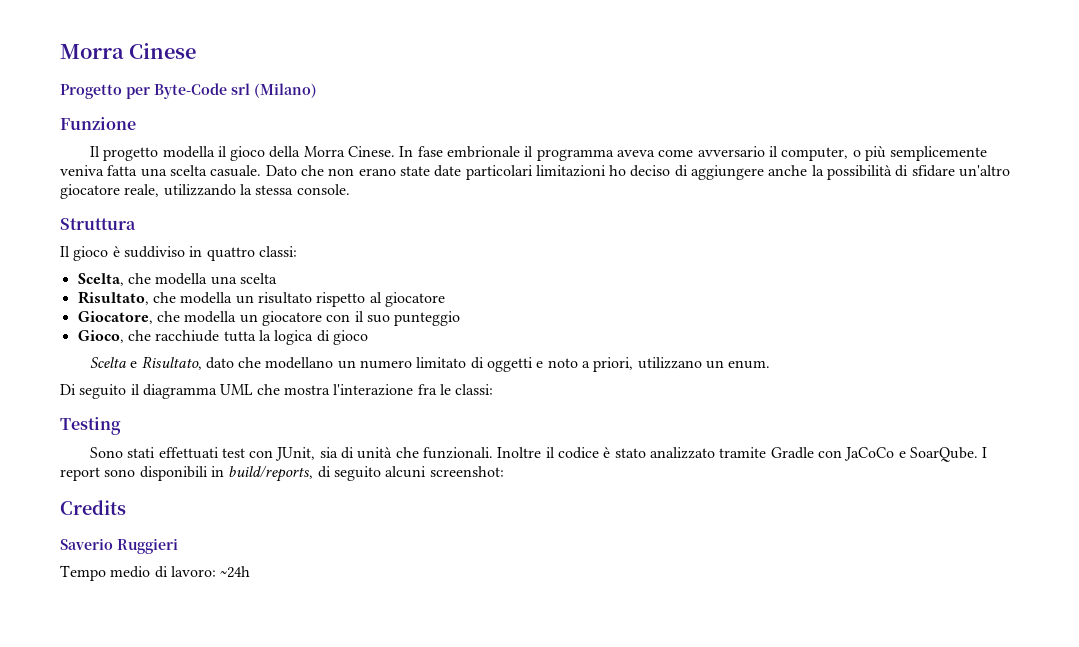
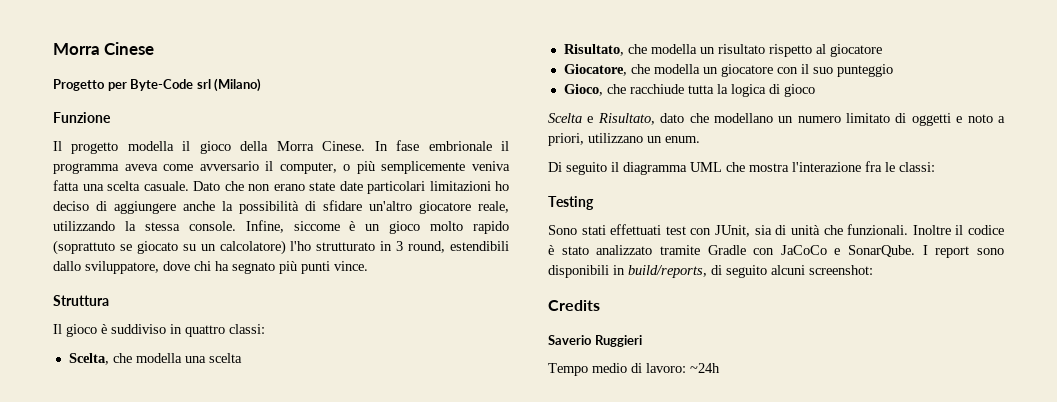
(350, 189) none -> [245,220,509,234] [53,240,510,255] [53,261,368,274] Infine, siccome è un gioco molto rapido (soprattuto se giocato su un calcolatore) l'ho strutturato in 3 round, estendibili dallo sviluppatore, dove chi ha segnato più punti vince.
[909,447,978,462] SoarQube. -> [848,245,916,257] SonarQube.

